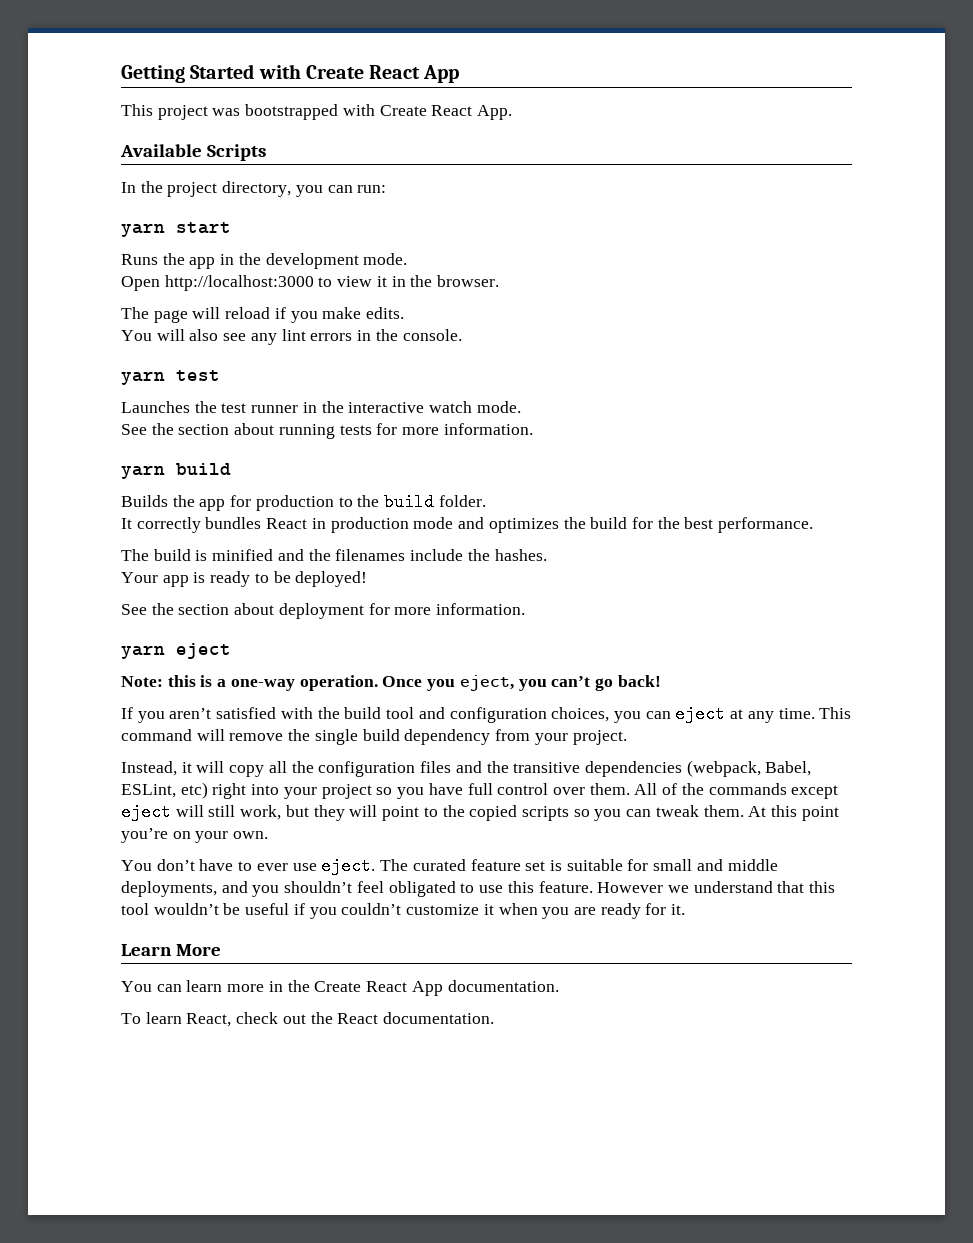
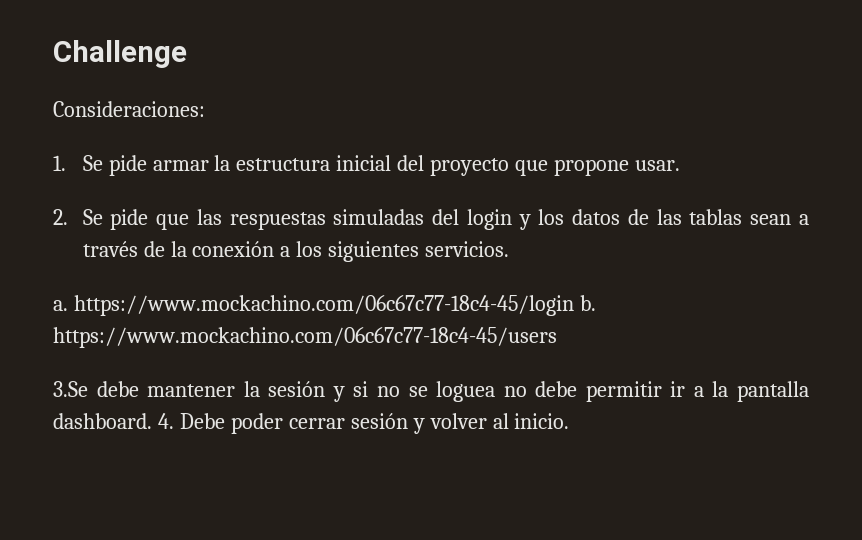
[121,64,460,83] [121,104,513,120] [120,144,266,161] [121,181,387,197] [121,222,231,237] [121,253,408,269] [121,275,500,291] [121,307,405,323] [121,329,462,345] [121,370,220,385] [121,401,521,413] [121,423,533,439] [121,463,231,479] [121,493,486,511] [121,517,814,533] [121,549,547,561] [121,571,368,587] [121,603,526,619] [121,643,231,659] [121,675,661,691] [121,705,852,723] [121,729,627,745] [121,760,812,777] [121,782,839,799] [121,803,839,821] [121,828,269,843] [121,857,778,875] [121,881,836,897] [121,903,686,919] [121,944,221,956] [121,980,559,996] [121,1012,495,1027] Getting Started with Create React App // This project was bootstrapped with Create React App. // Available Scripts // In the project directory, you can run: // yarn start // Runs the app in the development mode. // Open http://localhost:3000 to view it in the browser. // The page will reload if you make edits. // You will also see any lint errors in the console. // yarn test // Launches the test runner in the interactive watch mode. // See the section about running tests for more information. // yarn build // Builds the app for production to the build folder. // It correctly bundles React in production mode and optimizes the build for the best performance. // The build is minified and the filenames include the hashes. // Your app is ready to be deployed! // See the section about deployment for more information. // yarn eject // Note: this is a one-way operation. Once you eject, you can’t go back! // If you aren’t satisfied with the build tool and configuration choices, you can eject at any time. This command will remove the single build dependency from your project. // Instead, it will copy all the configuration files and the transitive dependencies (webpack, Babel, ESLint, etc) right into your project so you have full control over them. All of the commands except eject will still work, but they will point to the copied scripts so you can tweak them. At this point you’re on your own. // You don’t have to ever use eject. The curated feature set is suitable for small and middle deployments, and you shouldn’t feel obligated to use this feature. However we understand that this tool wouldn’t be useful if you couldn’t customize it when you are ready for it. // Learn More // You can learn more in the Create React App documentation. // To learn React, check out the React documentation. -> [53,40,187,68] [53,101,205,117] [53,155,681,176] [53,209,809,230] [82,241,510,262] [53,295,596,316] [53,327,557,348] [53,381,809,402] [53,413,570,434] Challenge // Consideraciones: // 1. Se pide armar la estructura inicial del proyecto que propone usar. // 2. Se pide que las respuestas simuladas del login y los datos de las tablas sean a través de la conexión a los siguientes servicios. // a. https://www.mockachino.com/06c67c77-18c4-45/login b. https://www.mockachino.com/06c67c77-18c4-45/users // 3.Se debe mantener la sesión y si no se loguea no debe permitir ir a la pantalla dashboard. 4. Debe poder cerrar sesión y volver al inicio.

